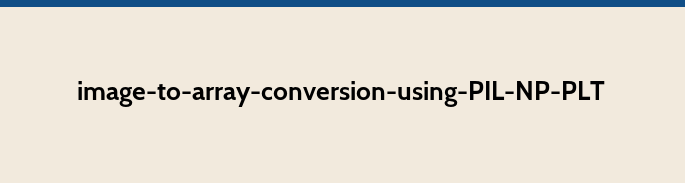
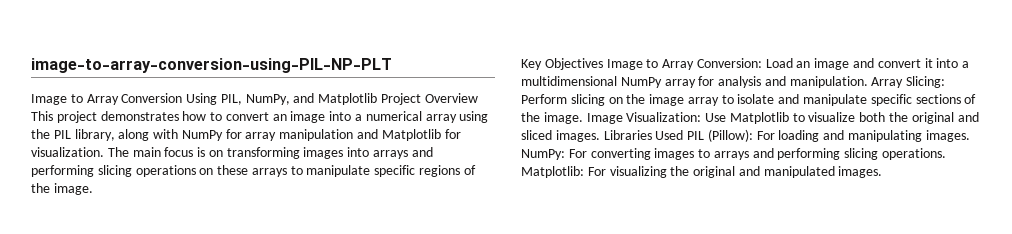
(605, 94) none -> [31,93,478,105] [31,111,489,123] [31,129,461,141] [31,147,433,159] [31,165,476,177] [31,183,93,195] [521,58,970,70] [521,76,946,88] [521,94,977,106] [521,112,979,124] [521,129,970,142] [521,148,947,160] [521,166,883,178] // Image to Array Conversion Using PIL, NumPy, and Matplotlib Project Overview This project demonstrates how to convert an image into a numerical array using the PIL library, along with NumPy for array manipulation and Matplotlib for visualization. The main focus is on transforming images into arrays and performing slicing operations on these arrays to manipulate specific regions of the image. // Key Objectives Image to Array Conversion: Load an image and convert it into a multidimensional NumPy array for analysis and manipulation. Array Slicing: Perform slicing on the image array to isolate and manipulate specific sections of the image. Image Visualization: Use Matplotlib to visualize both the original and sliced images. Libraries Used PIL (Pillow): For loading and manipulating images. NumPy: For converting images to arrays and performing slicing operations. Matplotlib: For visualizing the original and manipulated images.

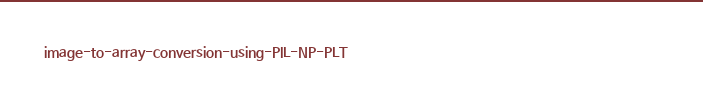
[31,93,478,105] [31,111,489,123] [31,129,461,141] [31,147,433,159] [31,165,476,177] [31,183,93,195] [521,58,970,70] [521,76,946,88] [521,94,977,106] [521,112,979,124] [521,129,970,142] [521,148,947,160] [521,166,883,178] // Image to Array Conversion Using PIL, NumPy, and Matplotlib Project Overview This project demonstrates how to convert an image into a numerical array using the PIL library, along with NumPy for array manipulation and Matplotlib for visualization. The main focus is on transforming images into arrays and performing slicing operations on these arrays to manipulate specific regions of the image. // Key Objectives Image to Array Conversion: Load an image and convert it into a multidimensional NumPy array for analysis and manipulation. Array Slicing: Perform slicing on the image array to isolate and manipulate specific sections of the image. Image Visualization: Use Matplotlib to visualize both the original and sliced images. Libraries Used PIL (Pillow): For loading and manipulating images. NumPy: For converting images to arrays and performing slicing operations. Matplotlib: For visualizing the original and manipulated images. -> (348, 54) none

